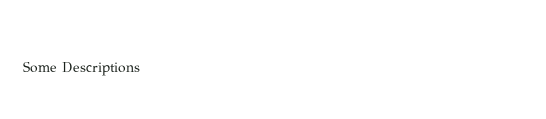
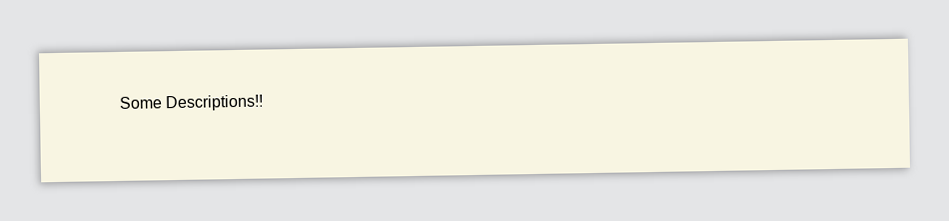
[62,62,140,76] Descriptions -> [165,94,264,112] Descriptions!!

